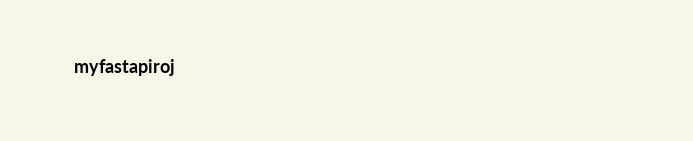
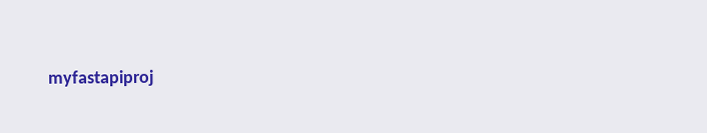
[74,59,175,76] myfastapiroj -> [48,69,155,87] myfastapiproj

